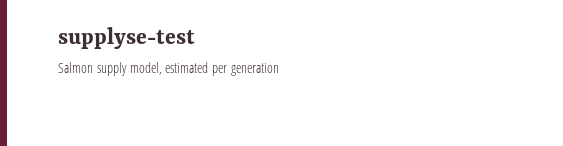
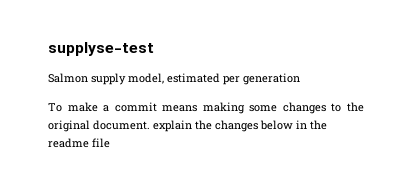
(279, 69) none -> [48,102,364,114] [48,120,327,132] [48,138,110,148] // To make a commit means making some changes to the original document. explain the changes below in the readme file

